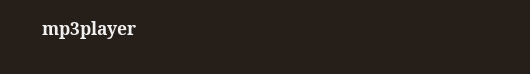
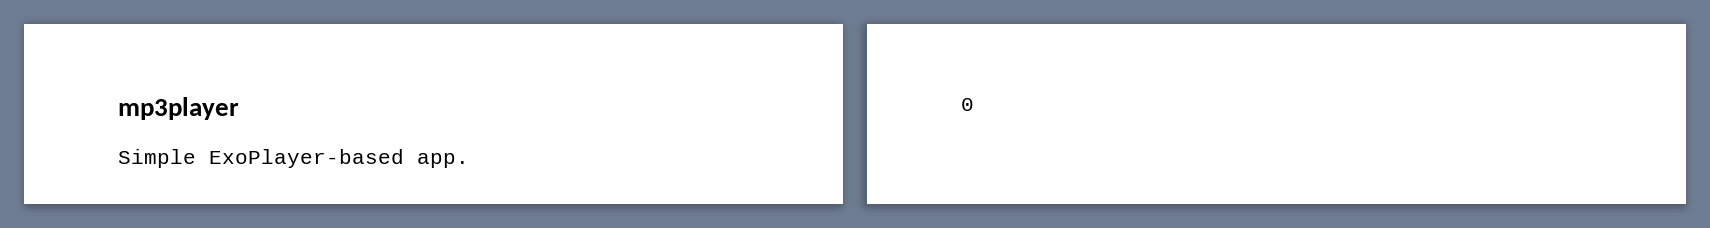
(136, 30) none -> [118,149,469,168] [961,98,974,111] // Simple ExoPlayer-based app. // 0

